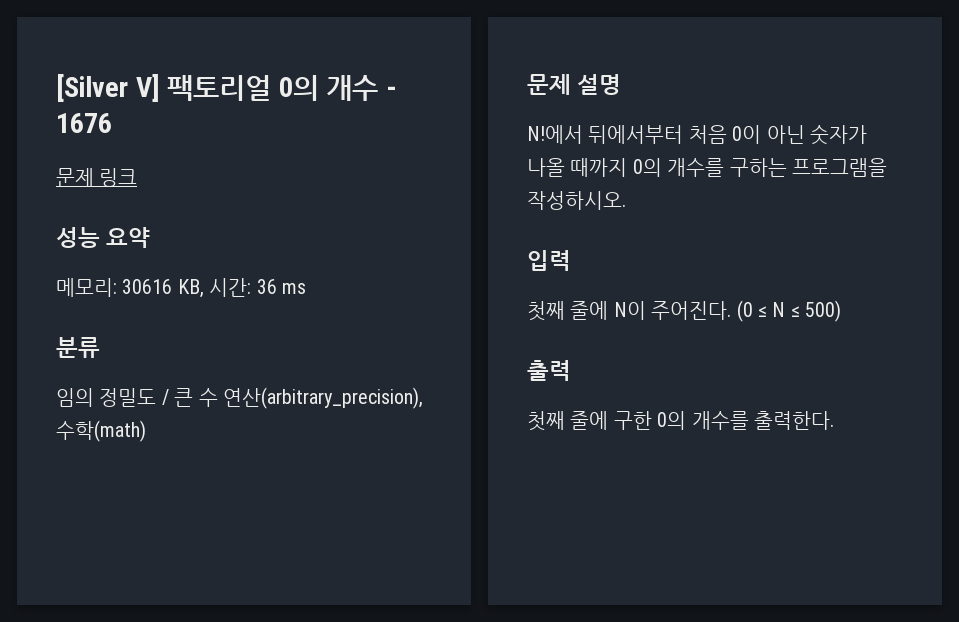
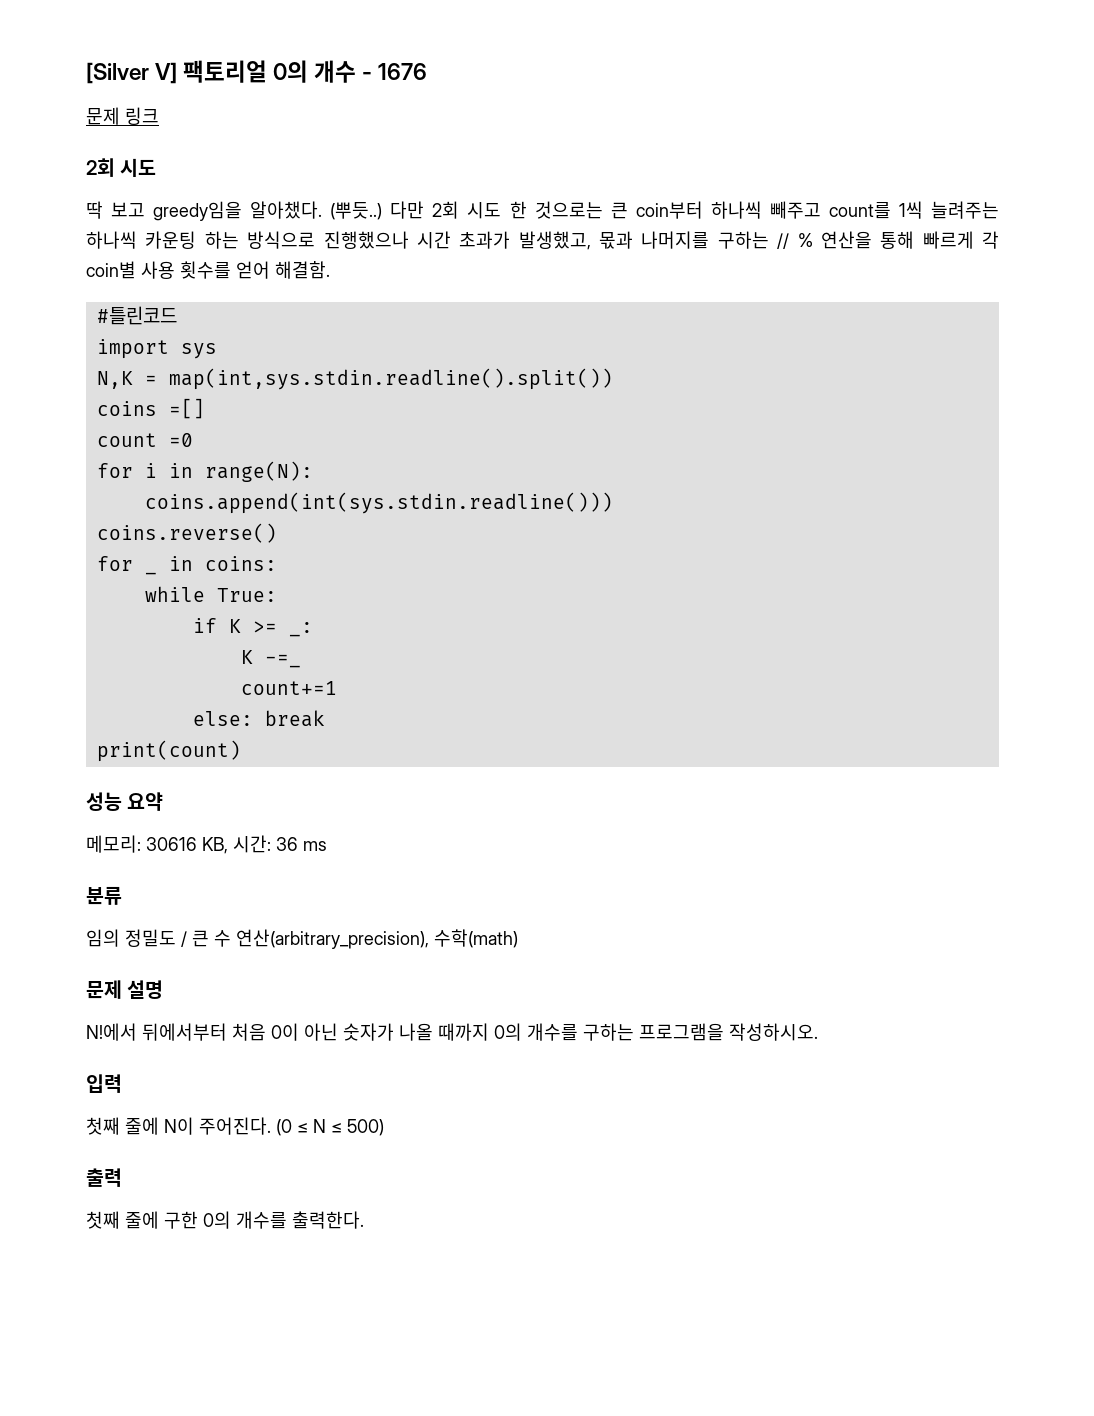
(138, 177) none -> [86,158,157,177] [86,201,999,221] [86,231,999,250] [86,261,330,279] [96,306,177,325] [96,339,217,359] [96,368,613,390] [96,398,205,419] [96,433,193,447] [96,461,313,482] [144,492,613,514] [96,523,277,543] [96,556,133,571] [144,571,157,575] [168,556,277,571] [144,586,277,602] [192,618,313,637] [240,650,301,668] [240,681,337,695] [192,710,325,727] [96,740,241,762] // 2회 시도 // 딱 보고 greedy임을 알아챘다. (뿌듯..) 다만 2회 시도 한 것으로는 큰 coin부터 하나씩 빼주고 count를 1씩 늘려주는 하나씩 카운팅 하는 방식으로 진행했으나 시간 초과가 발생했고, 몫과 나머지를 구하는 // % 연산을 통해 빠르게 각 coin별 사용 횟수를 얻어 해결함. // #틀린코드 // import sys // N,K = map(int,sys.stdin.readline().split()) // coins =[] // count =0 // for i in range(N): // coins.append(int(sys.stdin.readline())) // coins.reverse() // for _ in coins: // while True: // if K >= _: // K -=_ // count+=1 // else: break // print(count)

